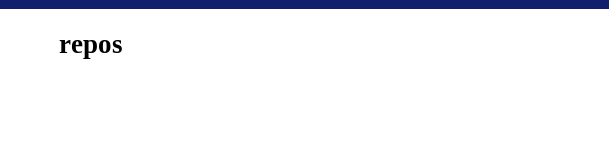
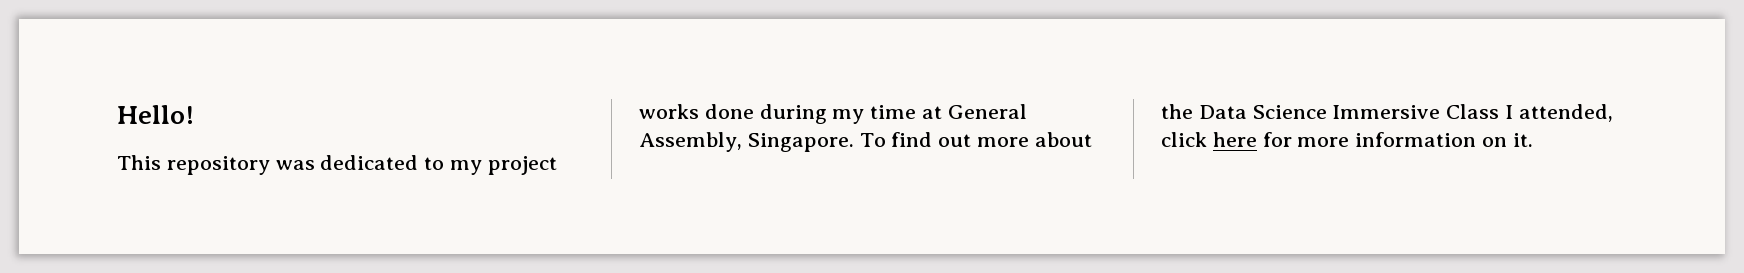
[59,40,123,59] repos -> [117,105,194,124] [117,155,557,175] [639,104,1027,124] [639,132,1092,152] [1161,104,1613,122] [1161,132,1533,147] Hello! // This repository was dedicated to my project works done during my time at General Assembly, Singapore. To find out more about the Data Science Immersive Class I attended, click here for more information on it.

